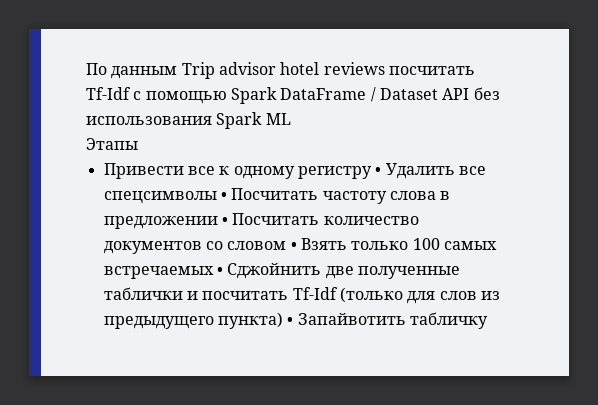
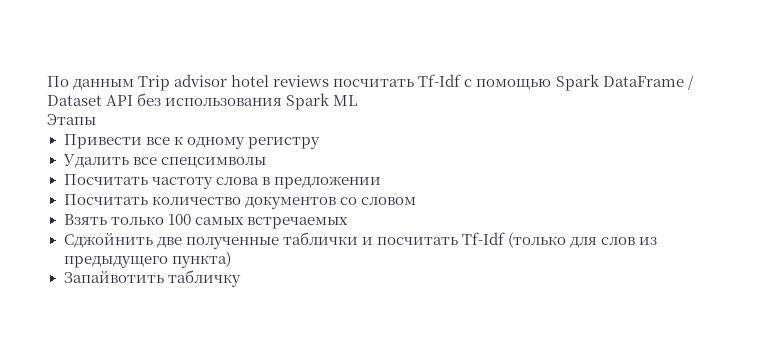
[375,167,382,175] • -> (320, 143) //
[220,192,227,200] • -> (266, 162) //
[221,217,228,225] • -> (381, 182) //
[290,242,297,250] • -> (416, 201) //
[216,267,223,275] • -> (348, 223) //
[287,317,294,325] • -> (231, 259) //

